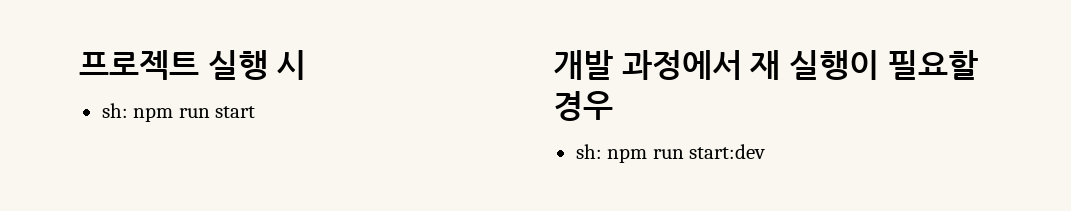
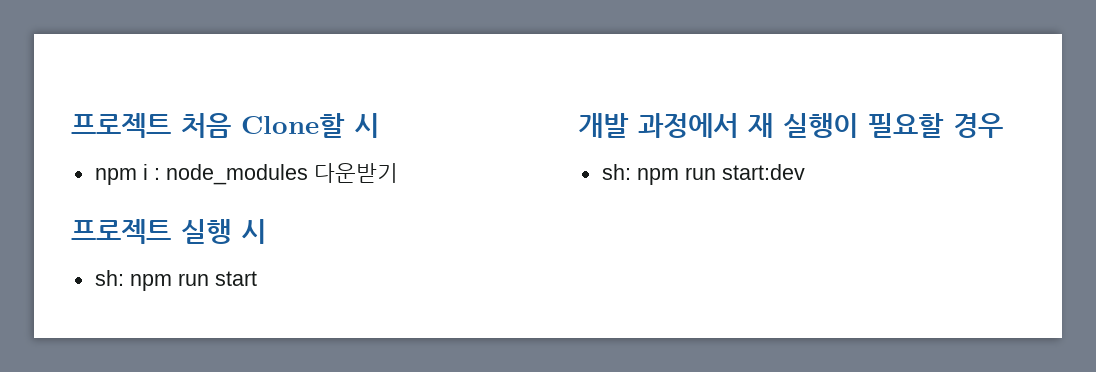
[79,50,199,80] 프로젝트 -> [71,113,379,138] [94,163,398,185] [71,219,171,244] 프로젝트 처음 Clone할 시 // npm i : node_modules 다운받기 // 프로젝트

